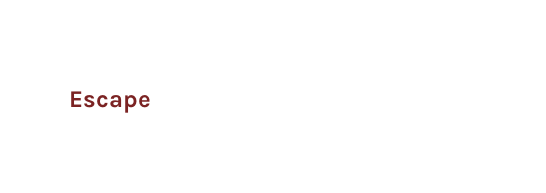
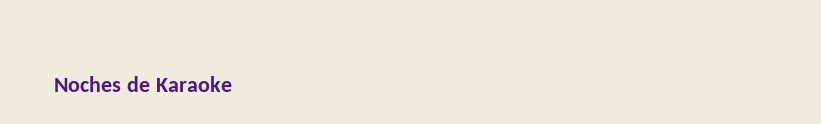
[69,91,151,113] Escape -> [54,76,232,92] Noches de Karaoke

